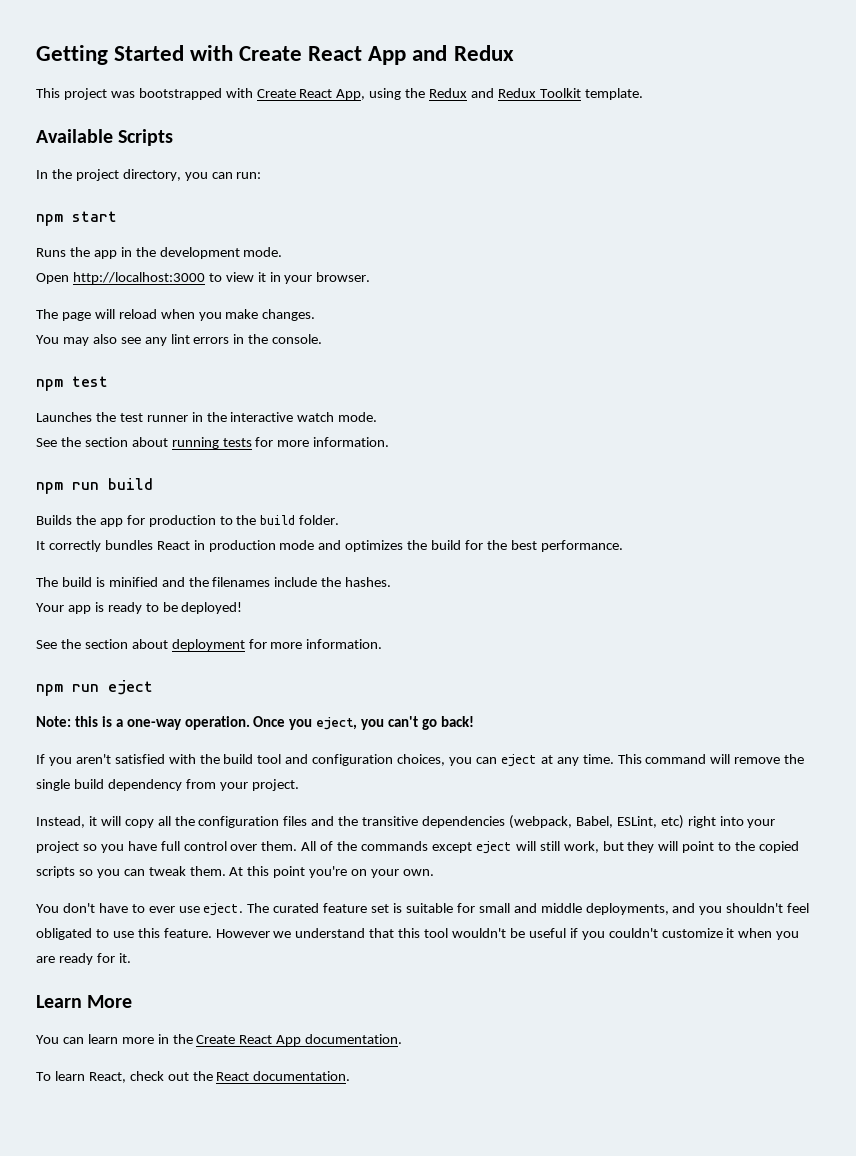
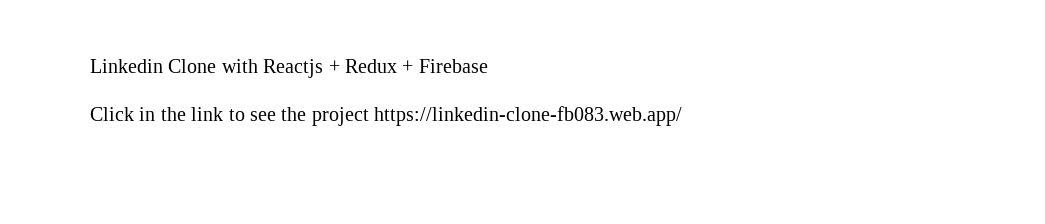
[36,45,514,65] [36,88,643,100] [36,129,174,146] [36,169,262,181] [36,211,117,226] [36,247,283,259] [36,272,371,284] [36,309,316,321] [36,334,323,346] [36,376,108,391] [36,412,378,422] [36,437,390,449] [36,478,153,494] [36,515,340,527] [36,540,623,552] [36,577,392,587] [36,602,243,614] [36,639,383,651] [36,680,153,696] [36,716,474,730] [36,754,805,767] [36,779,299,791] [36,815,776,829] [36,841,800,854] [36,866,434,878] [36,903,810,916] [36,928,800,940] [36,953,131,965] [36,995,133,1008] [36,1034,403,1046] [36,1071,351,1083] Getting Started with Create React App and Redux // This project was bootstrapped with Create React App, using the Redux and Redux Toolkit template. // Available Scripts // In the project directory, you can run: // npm start // Runs the app in the development mode. // Open http://localhost:3000 to view it in your browser. // The page will reload when you make changes. // You may also see any lint errors in the console. // npm test // Launches the test runner in the interactive watch mode. // See the section about running tests for more information. // npm run build // Builds the app for production to the build folder. // It correctly bundles React in production mode and optimizes the build for the best performance. // The build is minified and the filenames include the hashes. // Your app is ready to be deployed! // See the section about deployment for more information. // npm run eject // Note: this is a one-way operation. Once you eject, you can't go back! // If you aren't satisfied with the build tool and configuration choices, you can eject at any time. This command will remove the single build dependency from your project. // Instead, it will copy all the configuration files and the transitive dependencies (webpack, Babel, ESLint, etc) right into your project so you have full control over them. All of the commands except eject will still work, but they will point to the copied scripts so you can tweak them. At this point you're on your own. // You don't have to ever use eject. The curated feature set is suitable for small and middle deployments, and you shouldn't feel obligated to use this feature. However we understand that this tool wouldn't be useful if you couldn't customize it when you are ready for it. // Learn More // You can learn more in the Create React App documentation. // To learn React, check out the React documentation. -> [90,59,488,78] [90,106,683,126] Linkedin Clone with Reactjs + Redux + Firebase // Click in the link to see the project https://linkedin-clone-fb083.web.app/

